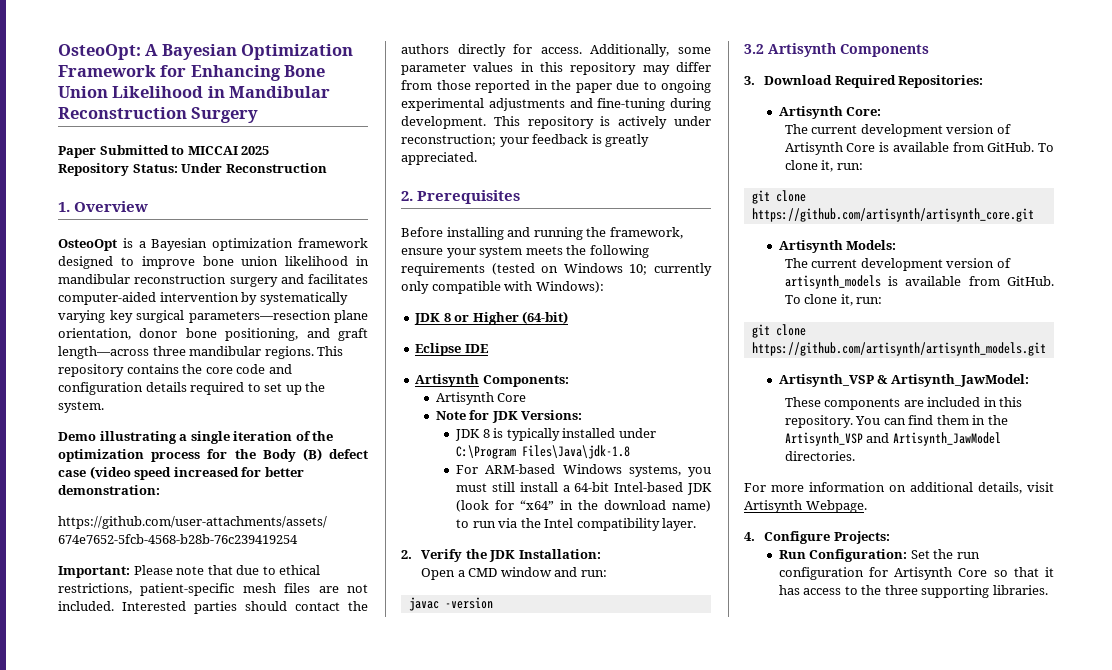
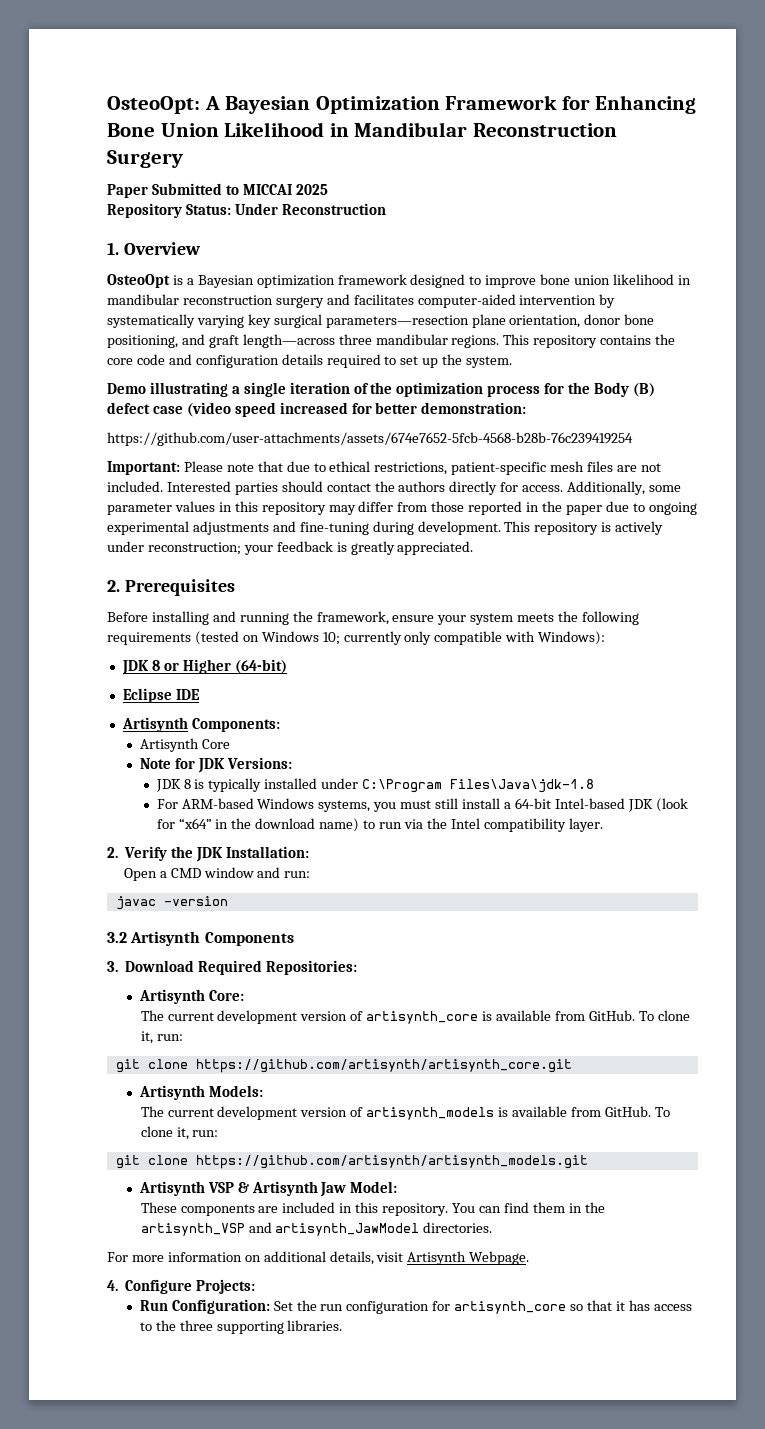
[784,142,876,155] Artisynth Core -> [366,1011,479,1024] artisynth_core
[778,374,1029,387] Artisynth_VSP & Artisynth_JawModel: -> [138,1181,398,1197] Artisynth VSP & Artisynth Jaw Model:
[784,432,1001,446] Artisynth_VSP and Artisynth_JawModel -> [140,1222,420,1236] artisynth_VSP and artisynth_JawModel
[894,567,988,580] Artisynth Core -> [454,1301,567,1314] artisynth_core

